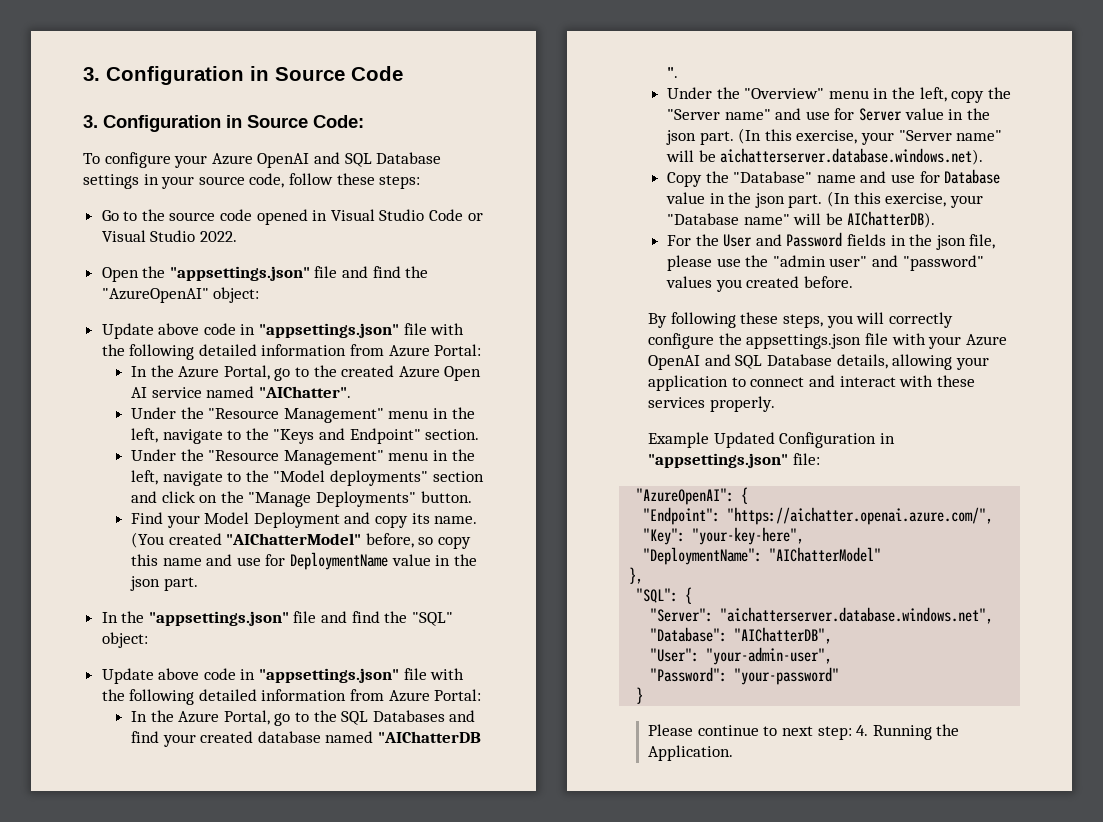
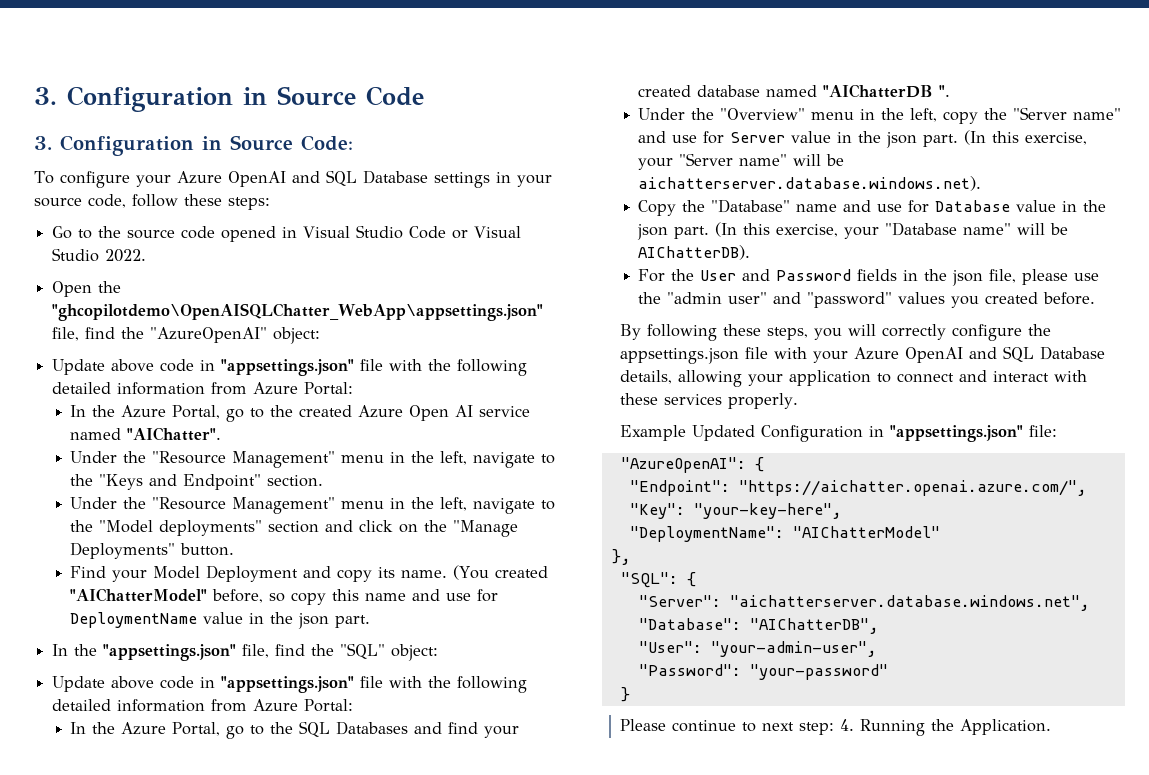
[169,266,369,281] "appsettings.json" file and -> [52,303,544,321] [52,327,80,341] "ghcopilotdemo\OpenAISQLChatter_WebApp\appsettings.json" file,
[293,611,348,623] file and -> [242,644,270,658] file,

